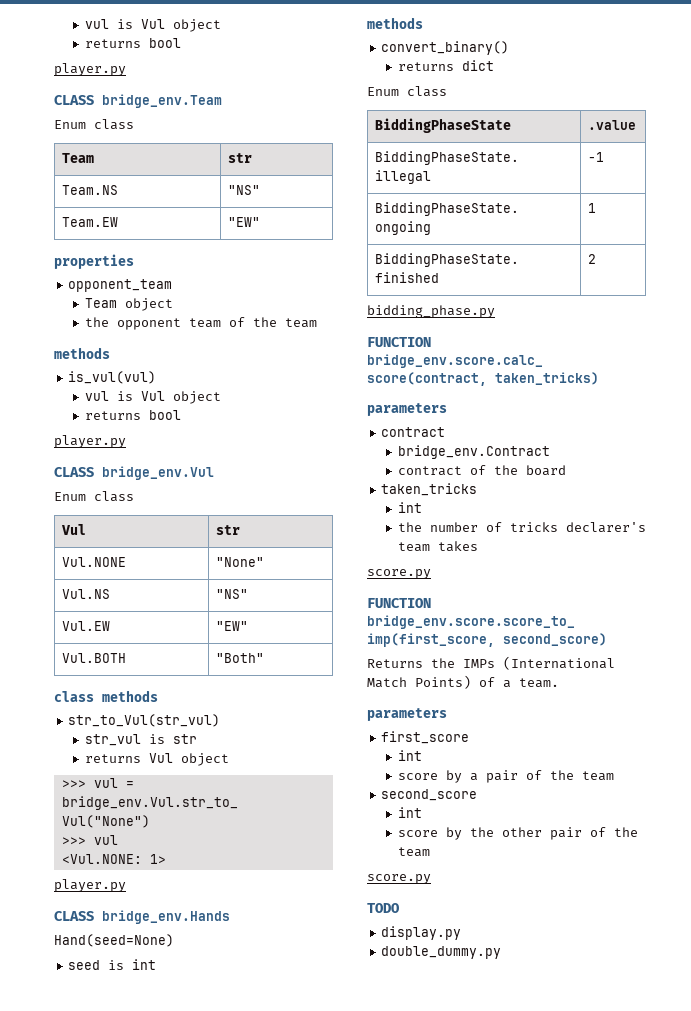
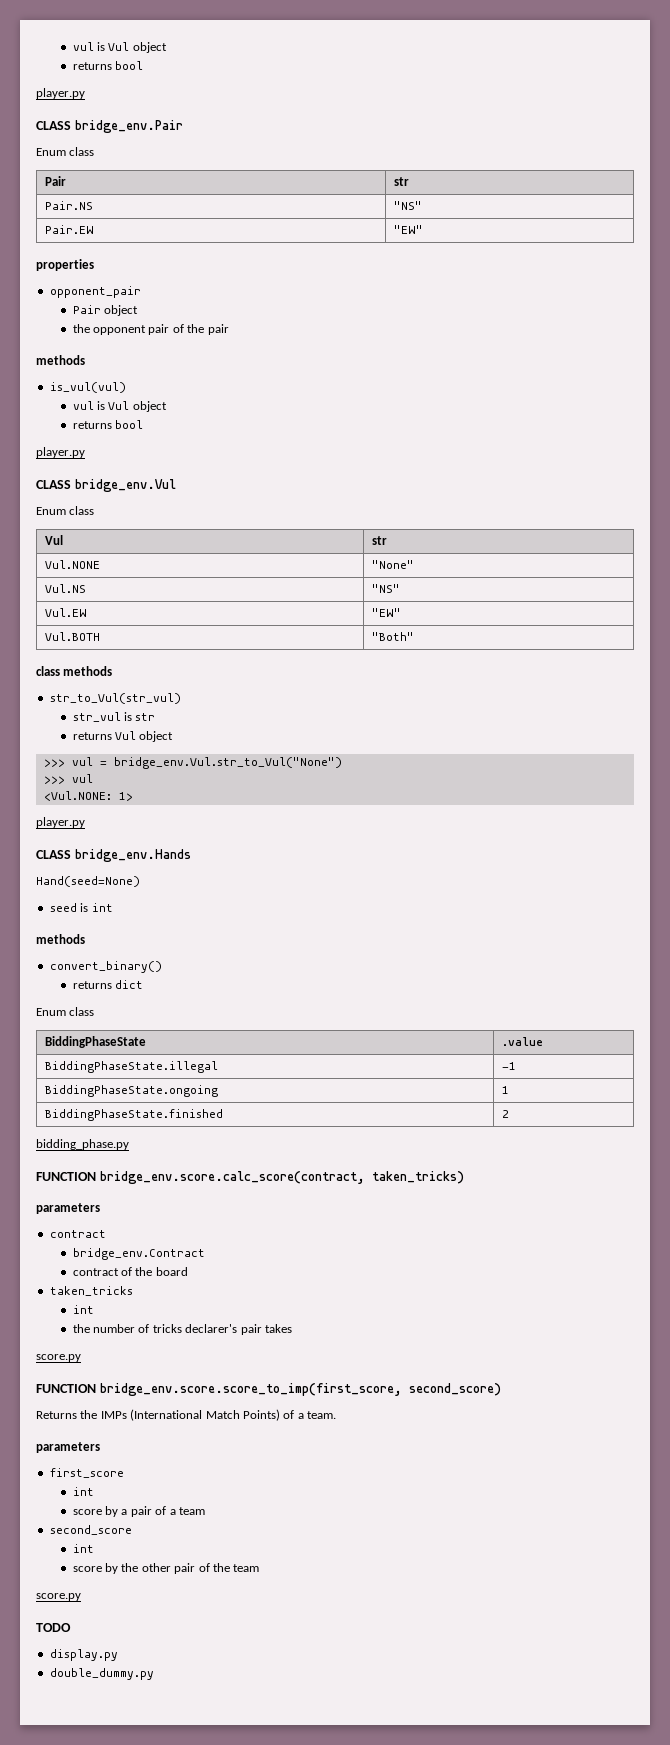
[84,19,221,32] [84,38,181,48] [54,63,126,76] [54,94,222,108] [54,119,134,130] [61,153,94,163] [227,153,252,163] [61,185,118,195] [227,185,260,195] [61,217,118,227] vul is Vul object // returns bool // player.py // CLASS bridge_env.Team // Enum class // Team | str // Team.NS | "NS" // Team.EW -> [72,42,167,53] [72,61,144,70] [36,88,85,99] [36,120,183,133] [36,147,95,156] [45,176,67,186] [394,177,410,186] [45,201,94,210] [394,201,423,210] [45,225,95,234] vul is Vul object // returns bool // player.py // CLASS bridge_env.Pair // Enum class // Pair | str // Pair.NS | "NS" // Pair.EW
[68,279,173,292] [84,298,117,308] opponent_team // Team -> [49,286,141,298] [72,305,101,314] opponent_pair // Pair
[188,317,317,328] team of the team -> [148,324,229,335] pair of the pair
[397,542,430,552] team -> [240,1324,262,1335] pair
[549,770,574,780] the -> [169,1509,176,1515] a

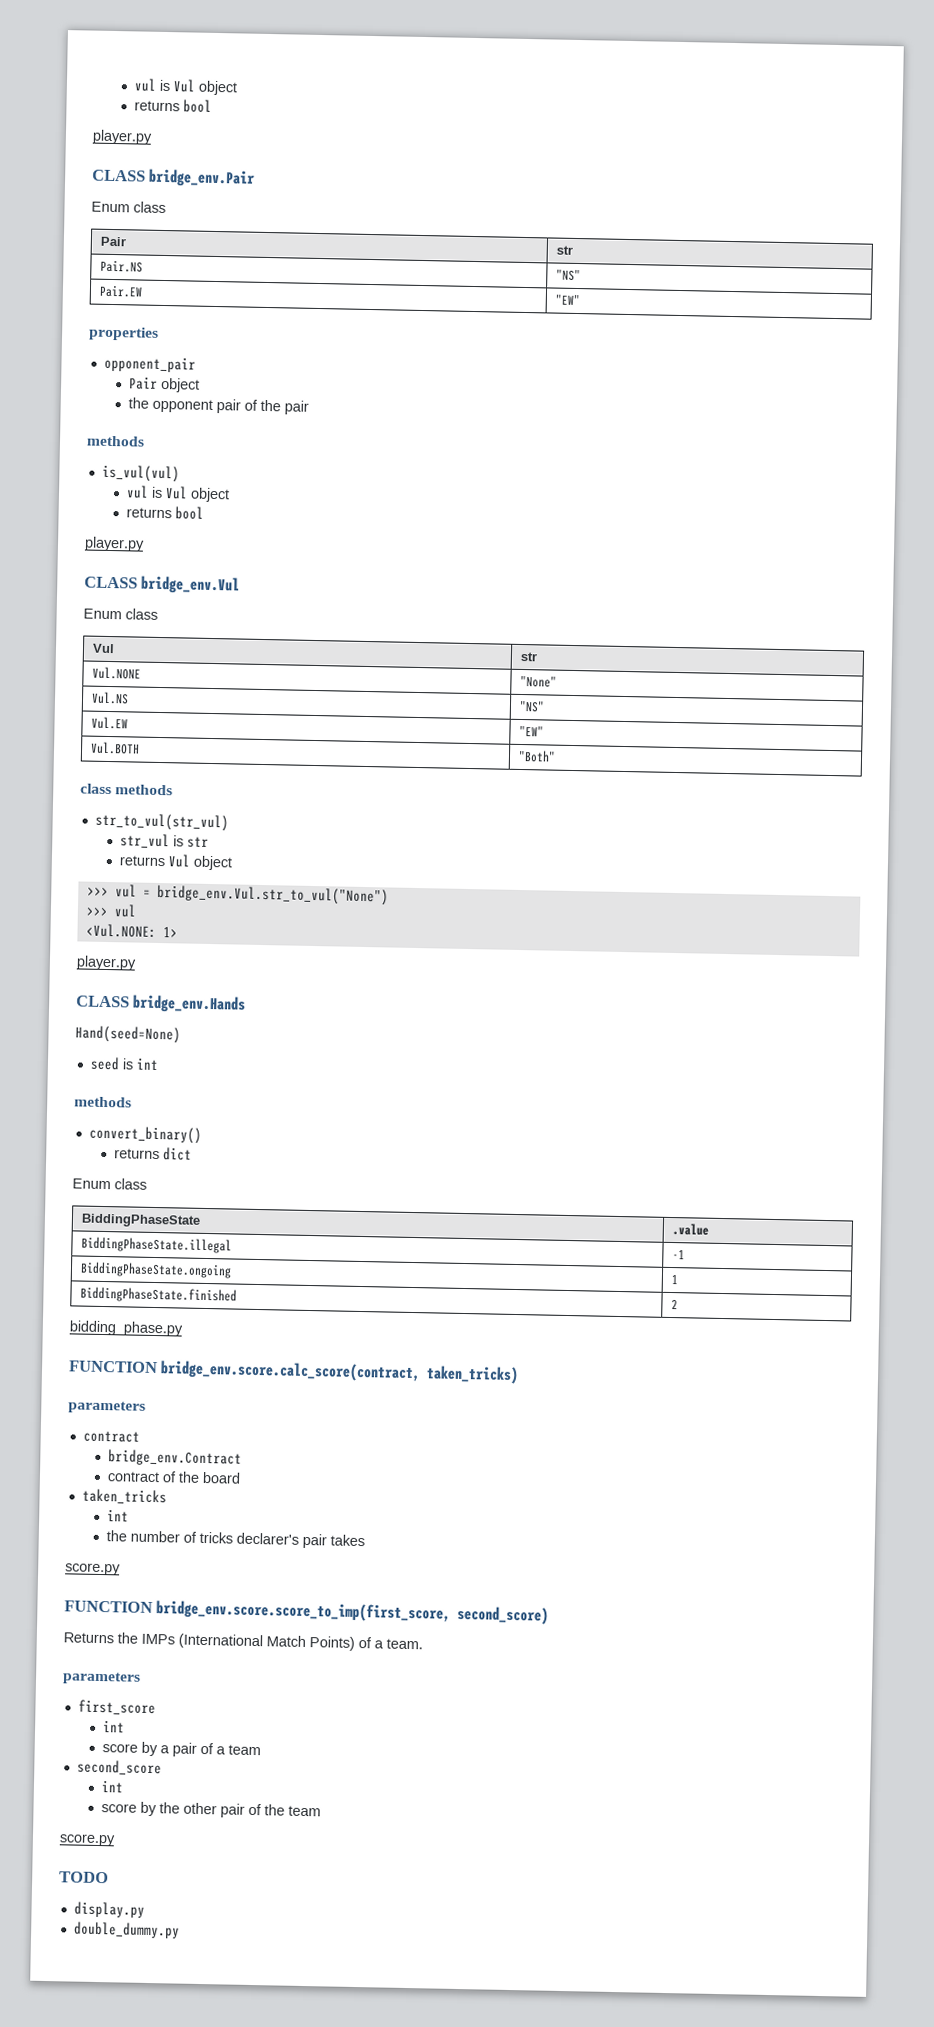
[49,693,181,704] str_to_Vul(str_vul) -> [94,812,229,832] str_to_vul(str_vul)
[113,757,342,769] bridge_env.Vul.str_to_Vul("None") -> [156,884,389,906] bridge_env.Vul.str_to_vul("None")

